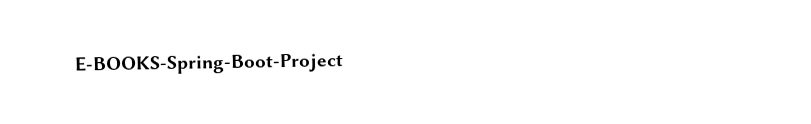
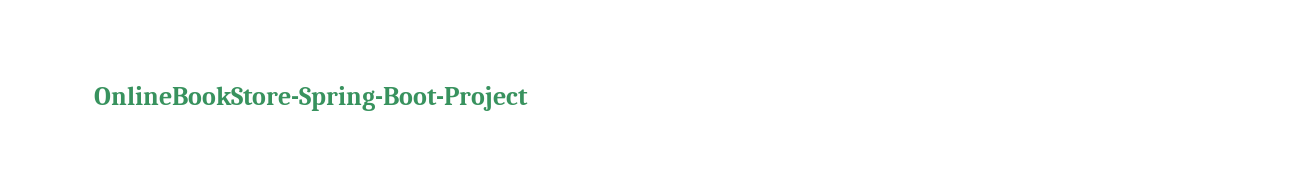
[74,52,344,76] E-BOOKS-Spring-Boot-Project -> [94,86,528,111] OnlineBookStore-Spring-Boot-Project

